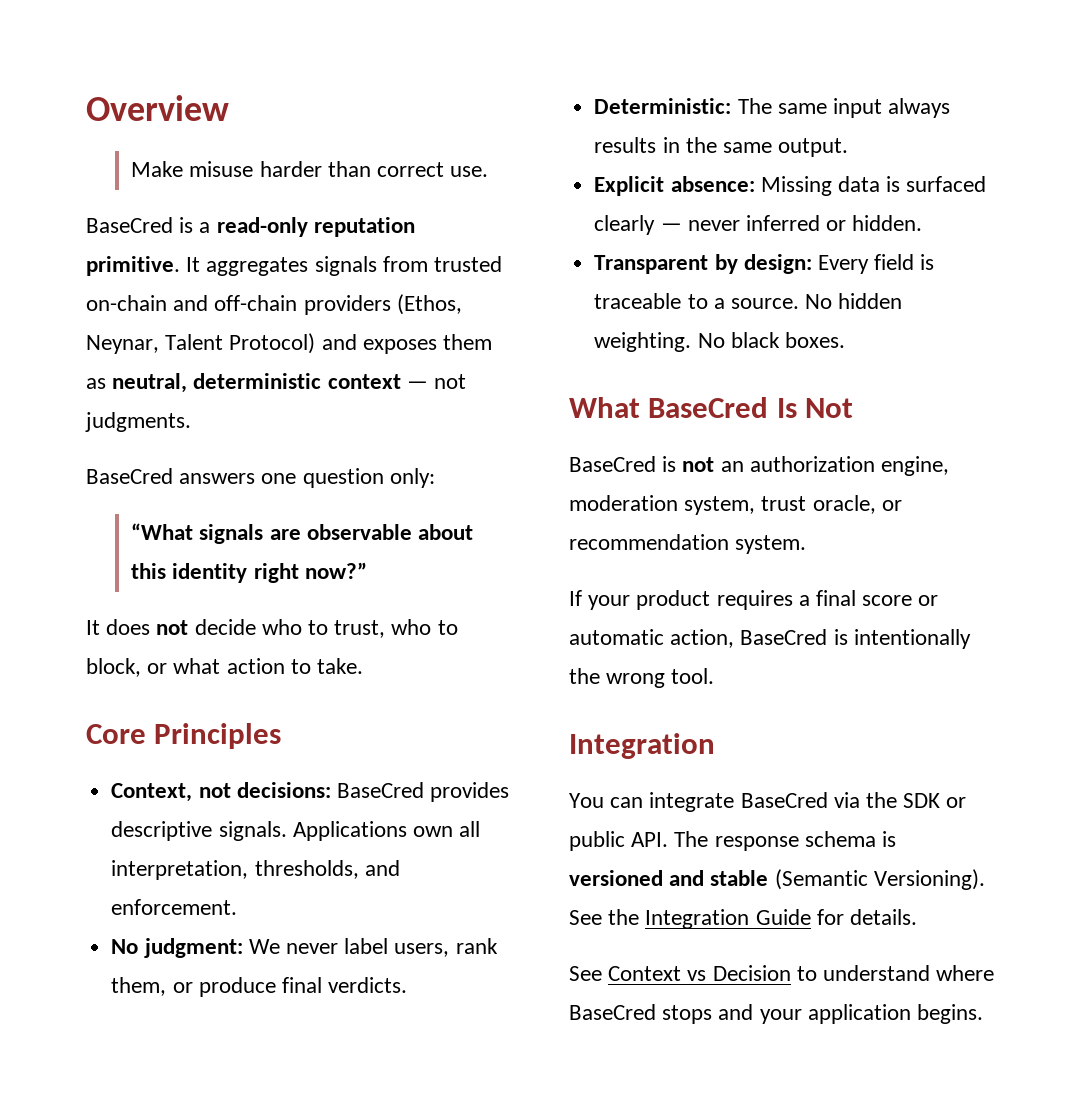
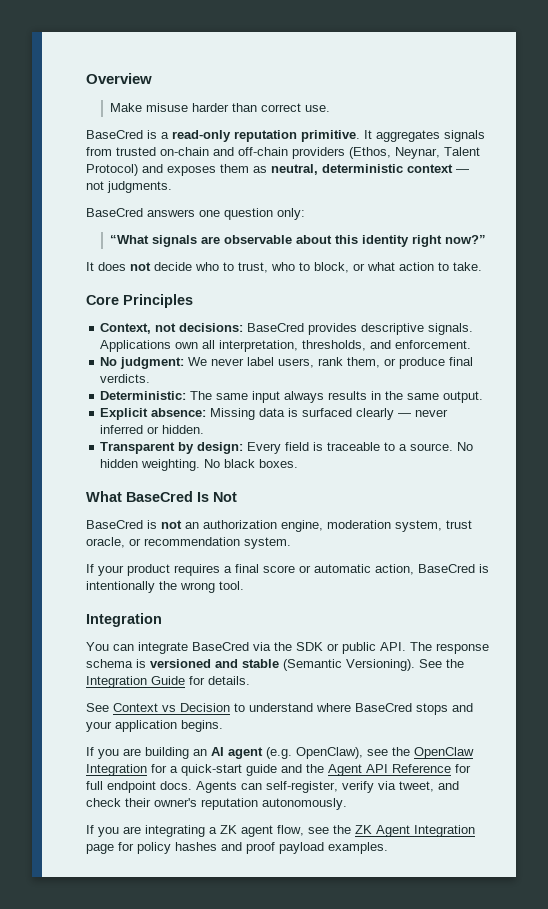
(984, 1014) none -> [86,747,474,759] [86,764,471,776] [86,781,459,793] [86,798,347,810] [86,825,475,837] [86,842,388,854] // If you are building an AI agent (e.g. OpenClaw), see the OpenClaw Integration for a quick-start guide and the Agent API Reference for full endpoint docs. Agents can self-register, verify via tweet, and check their owner's reputation autonomously. // If you are integrating a ZK agent flow, see the ZK Agent Integration page for policy hashes and proof payload examples.

